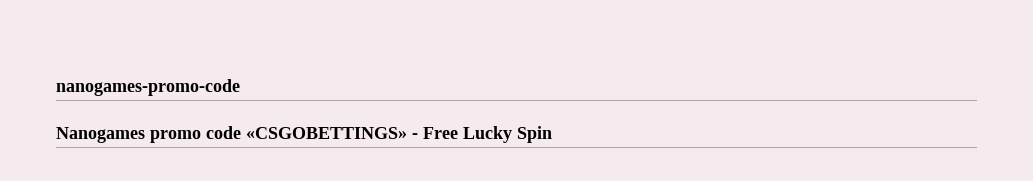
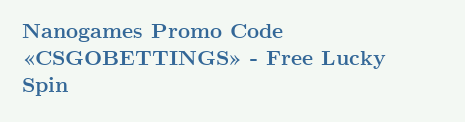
[56,79,240,96] [56,126,241,143] nanogames-promo-code // Nanogames promo code -> [22,23,283,42] Nanogames Promo Code

